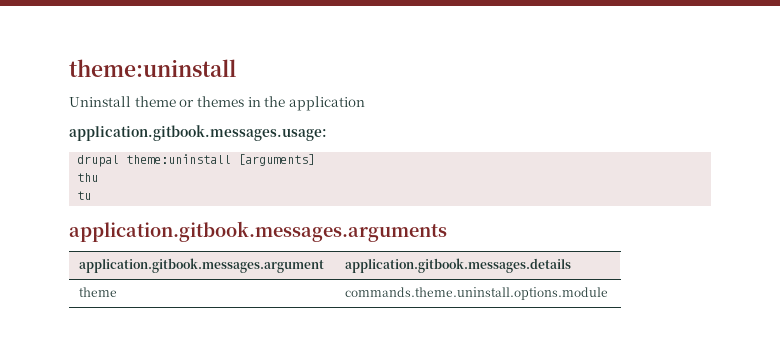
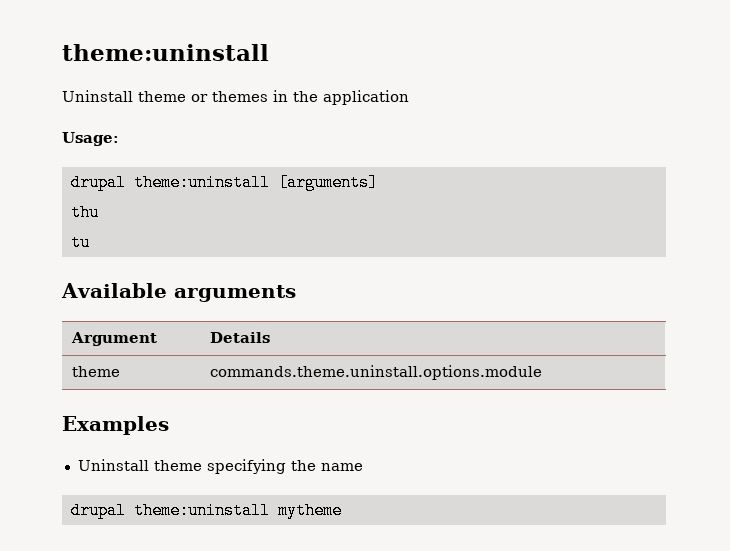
[69,125,327,141] application.gitbook.messages.usage: -> [62,132,119,146] Usage:
[69,221,447,242] [79,258,325,273] [345,258,572,273] [79,287,118,297] [345,287,609,300] application.gitbook.messages.arguments // application.gitbook.messages.argument | application.gitbook.messages.details // theme | commands.theme.uninstall.options.module -> [61,283,296,302] [70,332,157,346] [209,332,270,343] [71,366,120,377] [209,365,542,380] [62,416,169,435] [77,459,363,474] [70,502,342,519] Available arguments // Argument | Details // theme | commands.theme.uninstall.options.module // Examples // Uninstall theme specifying the name // drupal theme:uninstall mytheme

